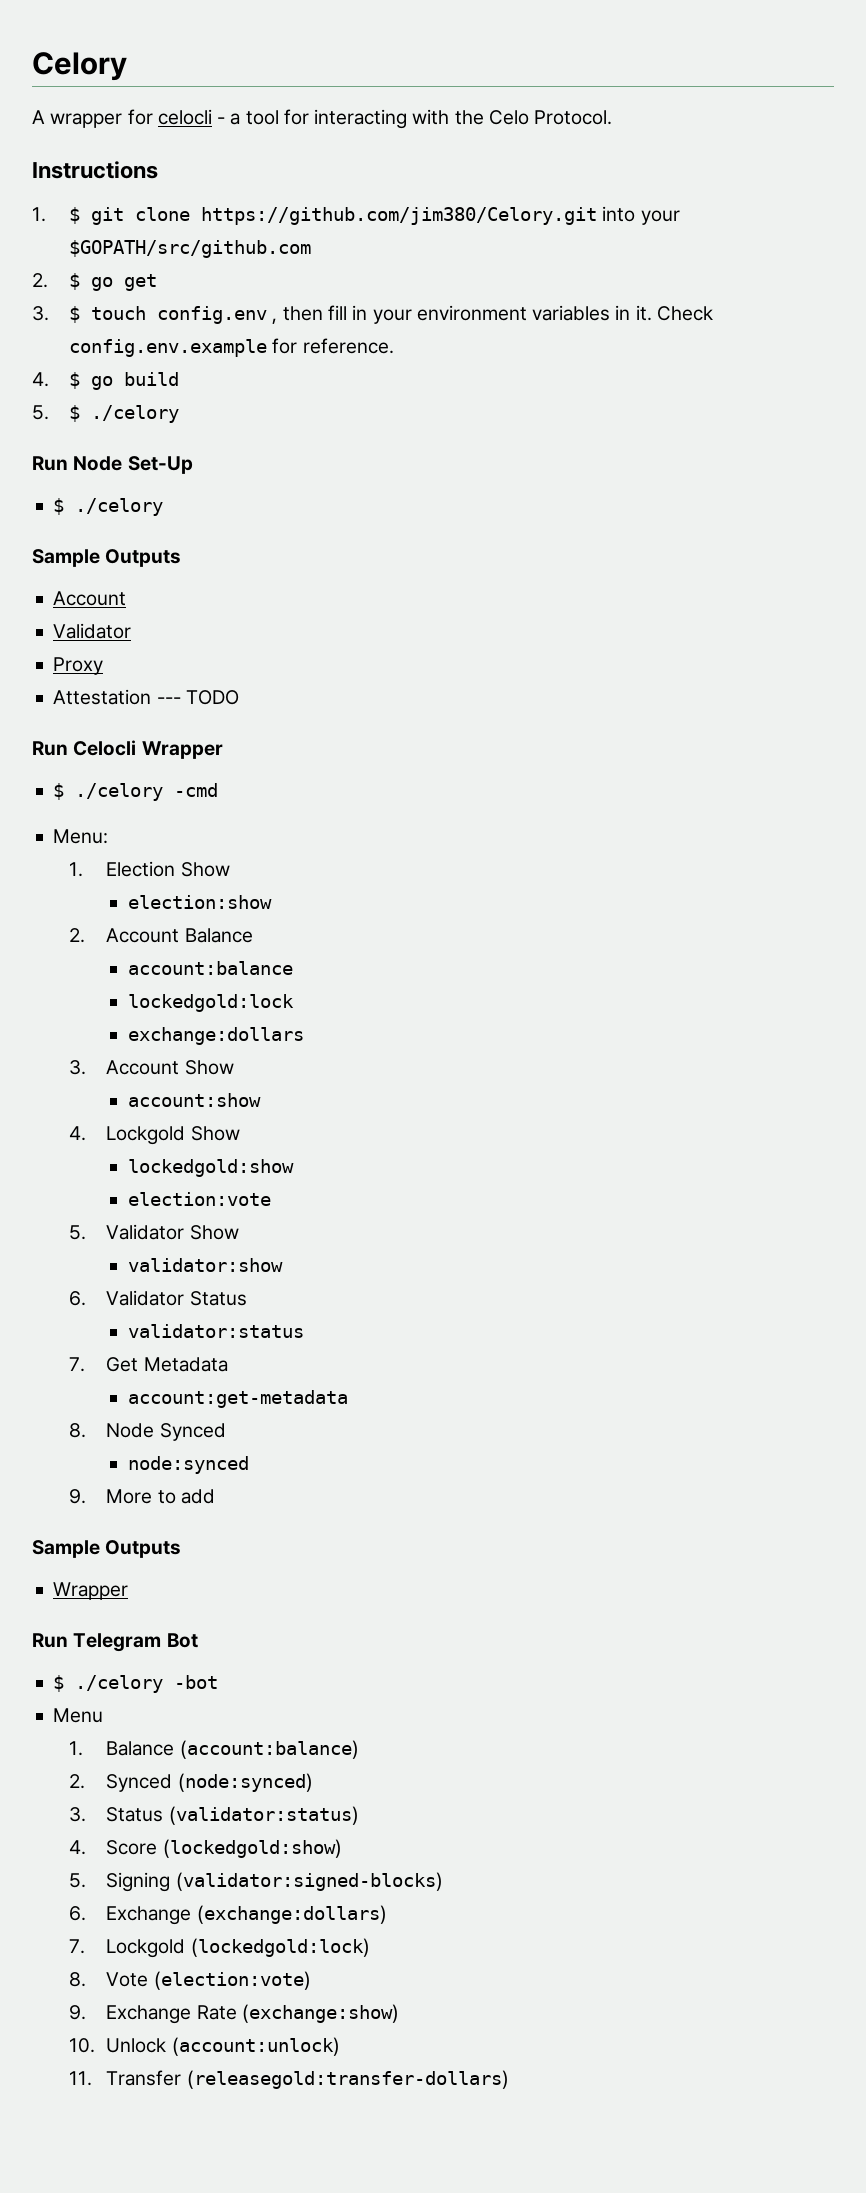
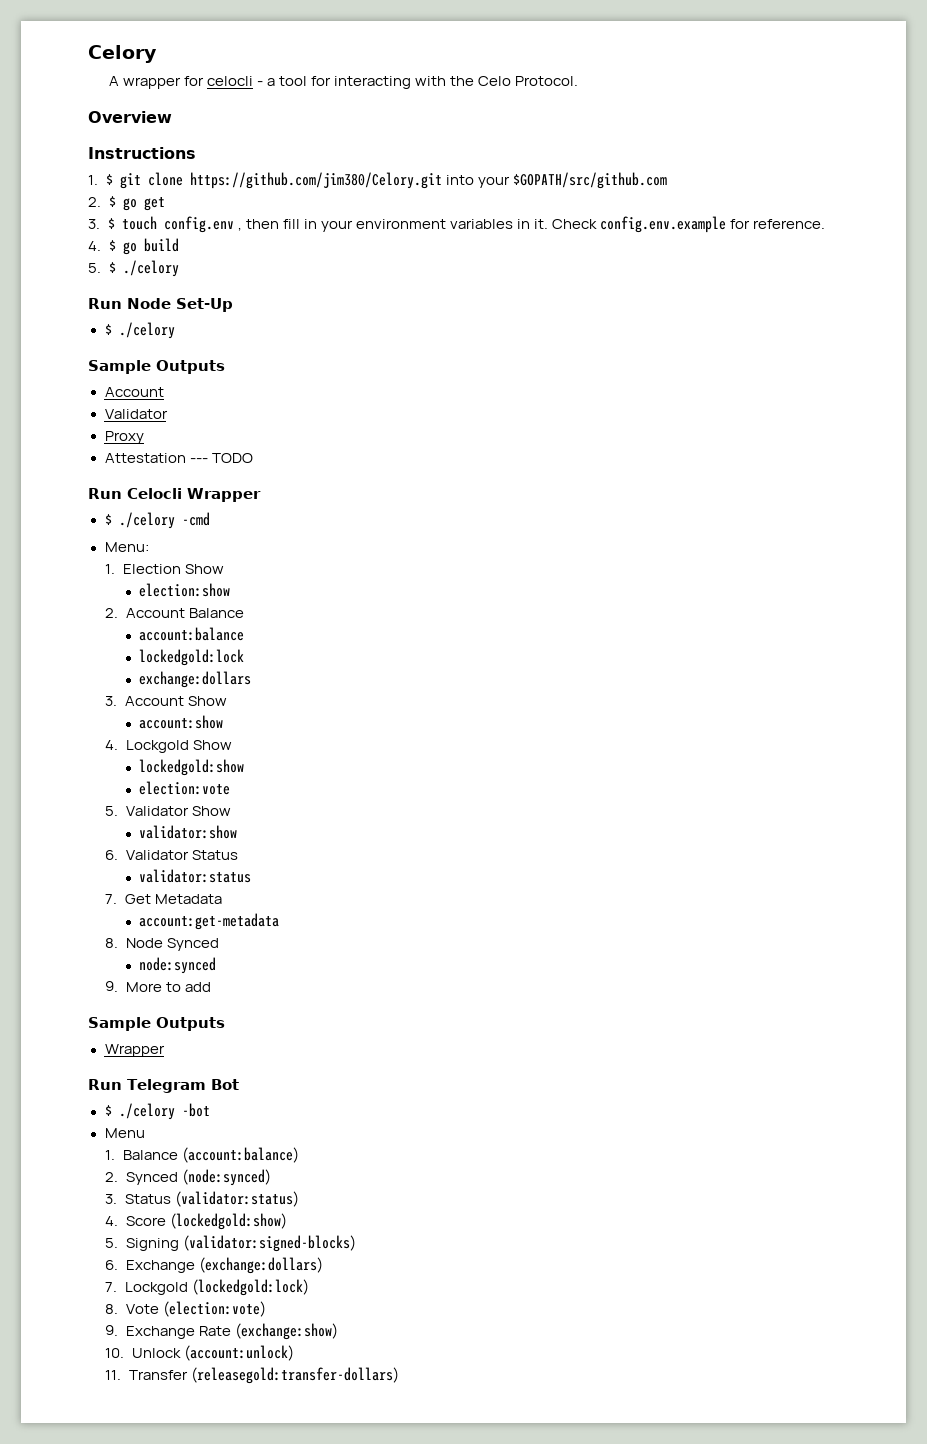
(613, 117) none -> [88,111,172,123] // Overview

